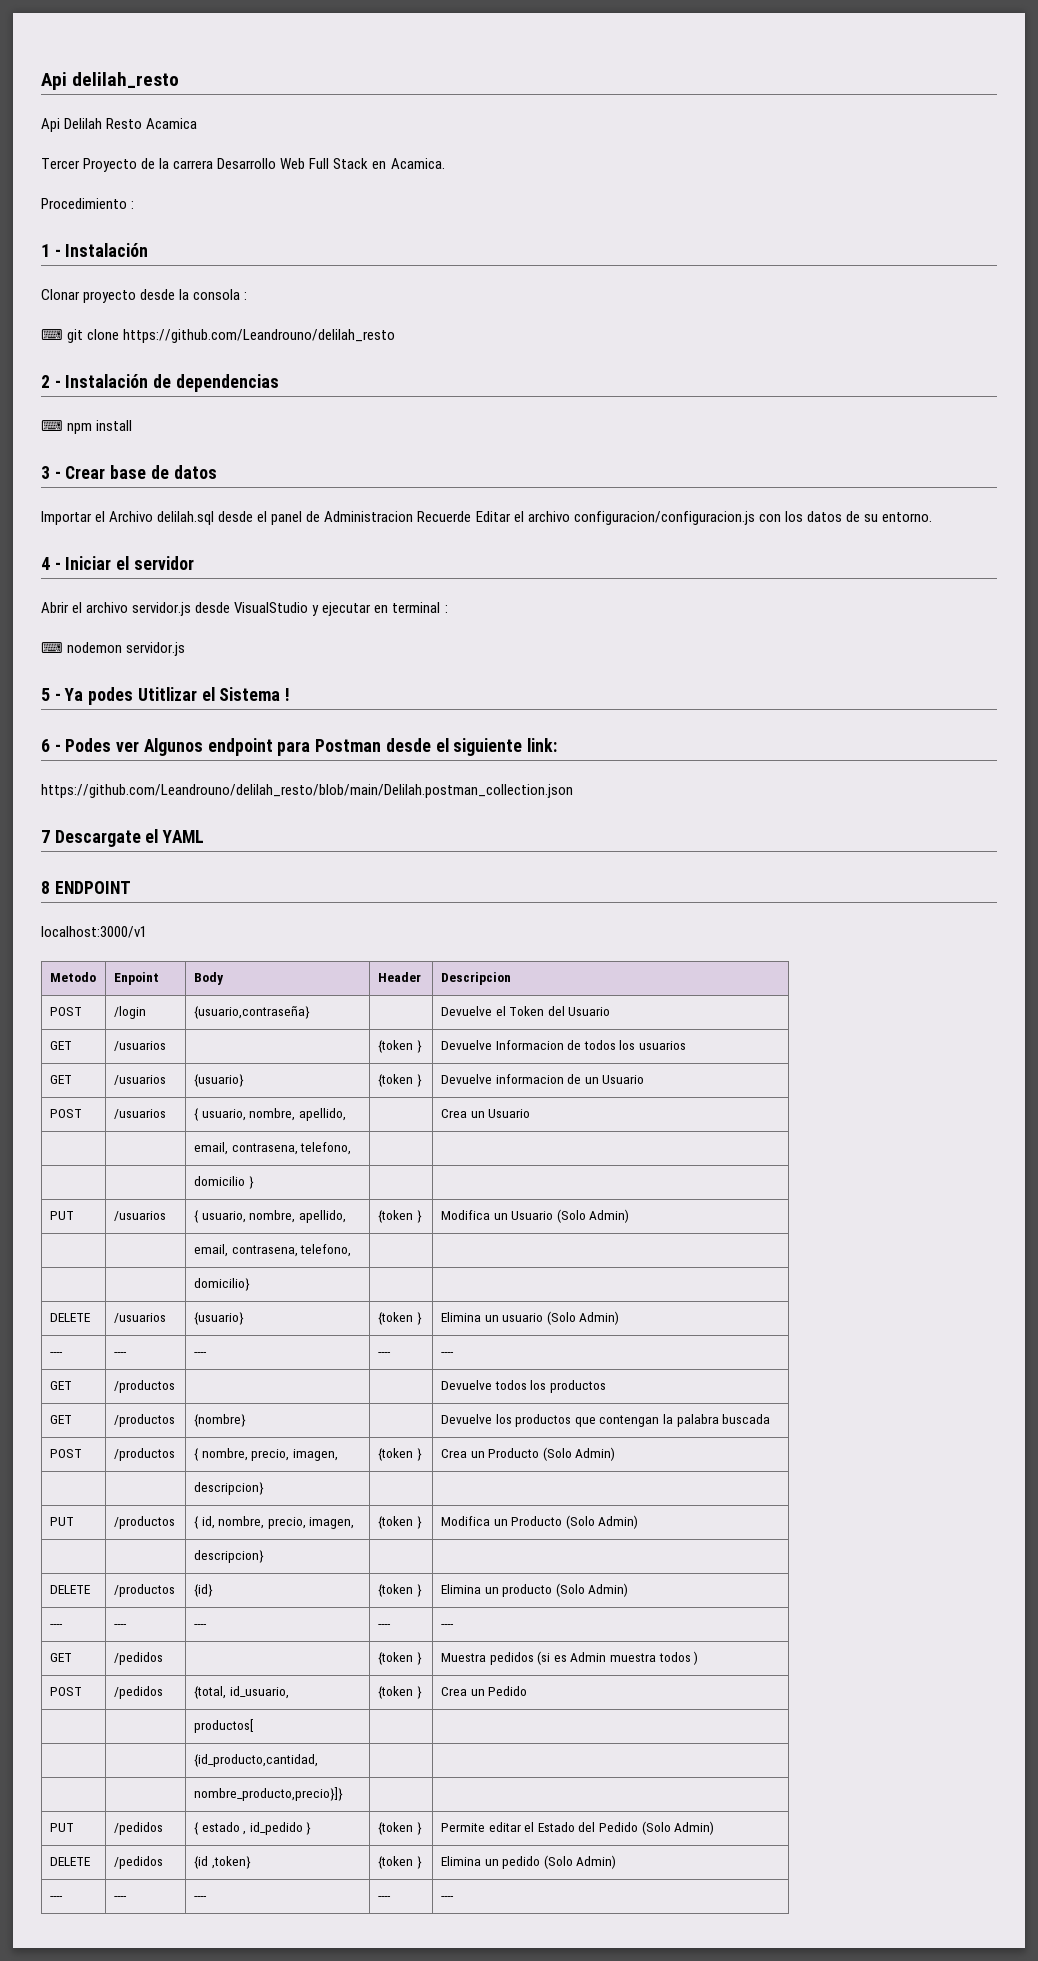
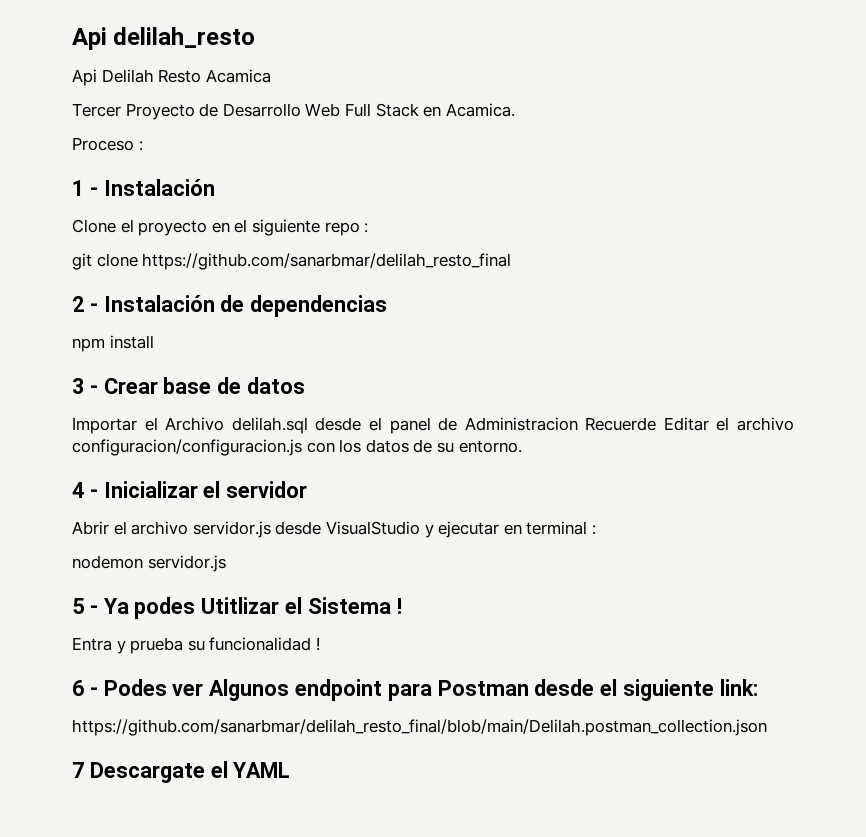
[159,158,214,169] la carrera -> (219, 110) none
[41,198,127,209] Procedimiento -> [72,137,134,151] Proceso
[41,289,248,303] [41,329,63,340] Clonar proyecto desde la consola : // ⌨ -> [72,219,369,236] Clone el proyecto en el siguiente repo : //
[123,329,396,343] https://github.com/Leandrouno/delilah_resto -> [142,253,512,270] https://github.com/sanarbmar/delilah_resto_final
[41,420,63,431] ⌨ -> (388, 306) none
[65,556,112,570] Iniciar -> [103,481,198,498] Inicializar
[41,642,63,653] ⌨ -> (596, 530) none
(291, 694) none -> [72,637,320,654] // Entra y prueba su funcionalidad !
[41,784,573,798] https://github.com/Leandrouno/delilah_resto/blob/main/Delilah.postman_collection.json -> [72,719,767,736] https://github.com/sanarbmar/delilah_resto_final/blob/main/Delilah.postman_collection.json
[41,881,131,894] [41,926,147,938] [49,972,96,982] [113,972,159,985] [193,972,224,985] [377,972,421,982] [440,972,511,985] [49,1007,82,1016] [113,1006,146,1019] [193,1005,310,1019] [440,1006,611,1016] [49,1041,72,1050] [113,1041,166,1051] [377,1040,422,1053] [440,1040,687,1050] [49,1075,72,1084] [113,1075,166,1085] [193,1074,244,1087] [377,1074,422,1087] [440,1074,645,1084] [49,1109,82,1118] [113,1109,166,1119] [193,1108,346,1121] [440,1109,531,1118] [193,1142,352,1155] [193,1176,254,1189] [49,1211,74,1220] [113,1211,166,1221] [193,1210,346,1223] [377,1210,422,1223] [440,1209,630,1223] [193,1244,352,1257] [193,1278,250,1291] [49,1313,90,1322] [113,1313,166,1323] [193,1312,244,1325] [377,1312,422,1325] [440,1311,620,1325] [49,1352,63,1356] [113,1352,127,1356] [193,1352,207,1356] [377,1352,391,1356] [440,1352,454,1356] [49,1381,72,1390] [113,1380,175,1393] [440,1380,606,1393] [49,1415,72,1424] [113,1414,175,1427] [193,1414,246,1427] [440,1414,771,1427] [49,1449,82,1458] [113,1448,175,1461] [193,1448,338,1461] [377,1448,422,1461] [440,1447,616,1461] [193,1482,264,1495] [49,1517,74,1526] [113,1516,175,1529] [193,1516,355,1529] [377,1516,422,1529] [440,1515,639,1529] [193,1550,264,1563] [49,1585,90,1594] [113,1584,175,1597] [193,1584,213,1597] [377,1584,422,1597] [440,1583,629,1597] [49,1624,63,1628] [113,1624,127,1628] [193,1624,207,1628] [377,1624,391,1628] [440,1624,454,1628] [49,1653,72,1662] [113,1652,163,1665] [377,1652,422,1665] [440,1651,699,1665] [49,1687,82,1696] [113,1686,163,1699] [193,1686,289,1699] [377,1686,422,1699] [440,1686,528,1696] [193,1719,254,1733] [193,1754,318,1767] [193,1787,343,1801] [49,1823,74,1832] [113,1822,163,1835] [193,1822,312,1835] [377,1822,422,1835] [440,1821,715,1835] [49,1857,90,1866] [113,1856,163,1869] [193,1856,251,1869] [377,1856,422,1869] [440,1855,617,1869] [49,1896,63,1900] [113,1896,127,1900] [193,1896,207,1900] [377,1896,391,1900] [440,1896,454,1900] // 8 ENDPOINT // localhost:3000/v1 // Metodo | Enpoint | Body | Header | Descripcion // POST | /login | {usuario,contraseña} | | Devuelve el Token del Usuario // GET | /usuarios | | {token } | Devuelve Informacion de todos los usuarios // GET | /usuarios | {usuario} | {token } | Devuelve informacion de un Usuario // POST | /usuarios | { usuario, nombre, apellido, | | Crea un Usuario // | | email, contrasena, telefono, | | // | | domicilio } | | // PUT | /usuarios | { usuario, nombre, apellido, | {token } | Modifica un Usuario (Solo Admin) // | | email, contrasena, telefono, | | // | | domicilio} | | // DELETE | /usuarios | {usuario} | {token } | Elimina un usuario (Solo Admin) // ---- | ---- | ---- | ---- | ---- // GET | /productos | | | Devuelve todos los productos // GET | /productos | {nombre} | | Devuelve los productos que contengan la palabra buscada // POST | /productos | { nombre, precio, imagen, | {token } | Crea un Producto (Solo Admin) // | | descripcion} | | // PUT | /productos | { id, nombre, precio, imagen, | {token } | Modifica un Producto (Solo Admin) // | | descripcion} | | // DELETE | /productos | {id} | {token } | Elimina un producto (Solo Admin) // ---- | ---- | ---- | ---- | ---- // GET | /pedidos | | {token } | Muestra pedidos (si es Admin muestra todos ) // POST | /pedidos | {total, id_usuario, | {token } | Crea un Pedido // | | productos[ | | // | | {id_producto,cantidad, | | // | | nombre_producto,precio}]} | | // PUT | /pedidos | { estado , id_pedido } | {token } | Permite editar el Estado del Pedido (Solo Admin) // DELETE | /pedidos | {id ,token} | {token } | Elimina un pedido (Solo Admin) // ---- | ---- | ---- | ---- | ---- -> (291, 770) none

